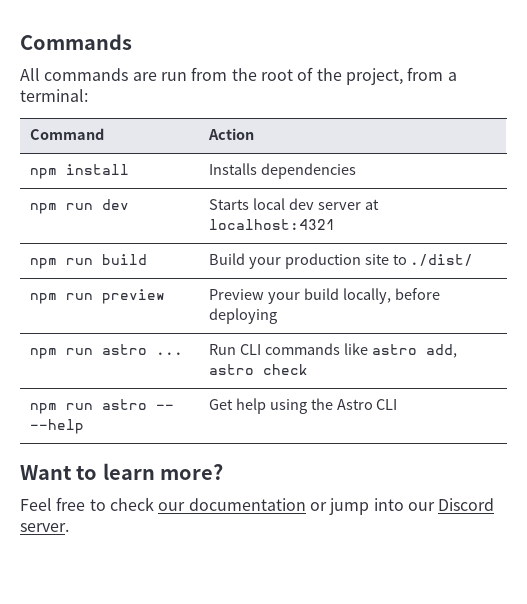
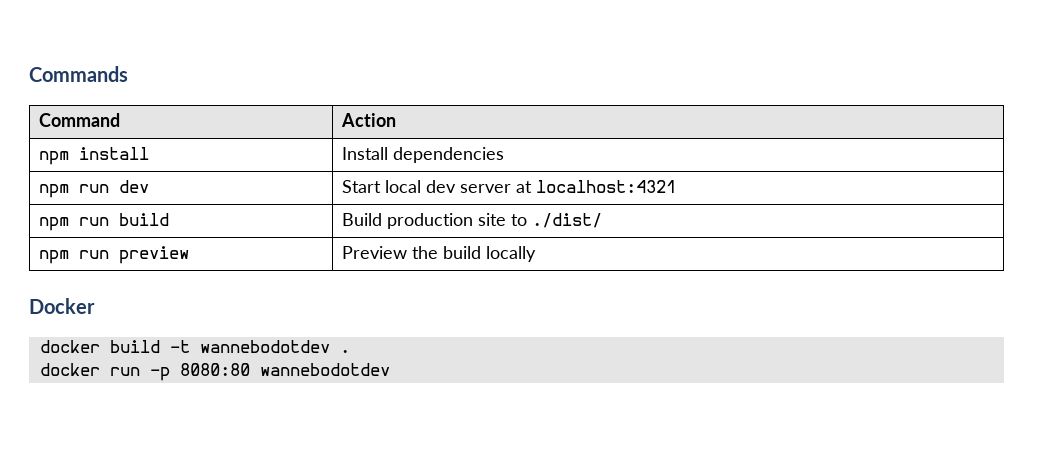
[20,67,457,85] [20,89,88,102] // All commands are run from the root of the project, from a terminal: -> (128, 74) none
[208,163,257,175] Installs -> [341,147,388,160] Install
[208,199,249,210] Starts -> [341,180,381,193] Start
[248,257,281,269] your -> (382, 219) none
[267,288,440,304] [208,308,277,324] [29,344,183,359] [208,343,457,358] [208,364,308,375] [29,399,174,414] [29,419,84,434] [208,398,398,414] [20,463,224,480] [20,497,495,515] [20,523,69,532] your build locally, before deploying // npm run astro ... | Run CLI commands like astro add, astro check // npm run astro -- --help | Get help using the Astro CLI // Want to learn more? // Feel free to check our documentation or jump into our Discord server. -> [411,246,536,262] [29,298,95,314] [39,340,350,353] [39,363,390,381] the build locally // Docker // docker build -t wannebodotdev . // docker run -p 8080:80 wannebodotdev

